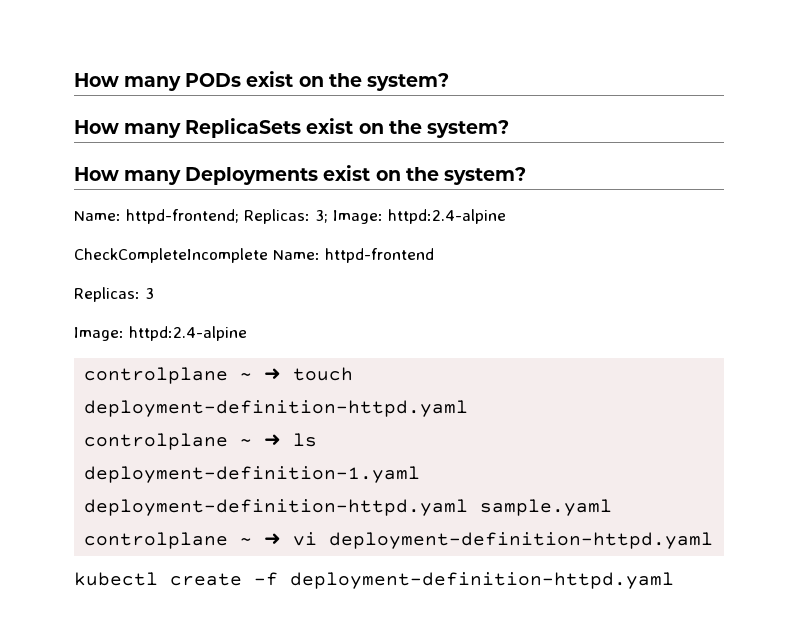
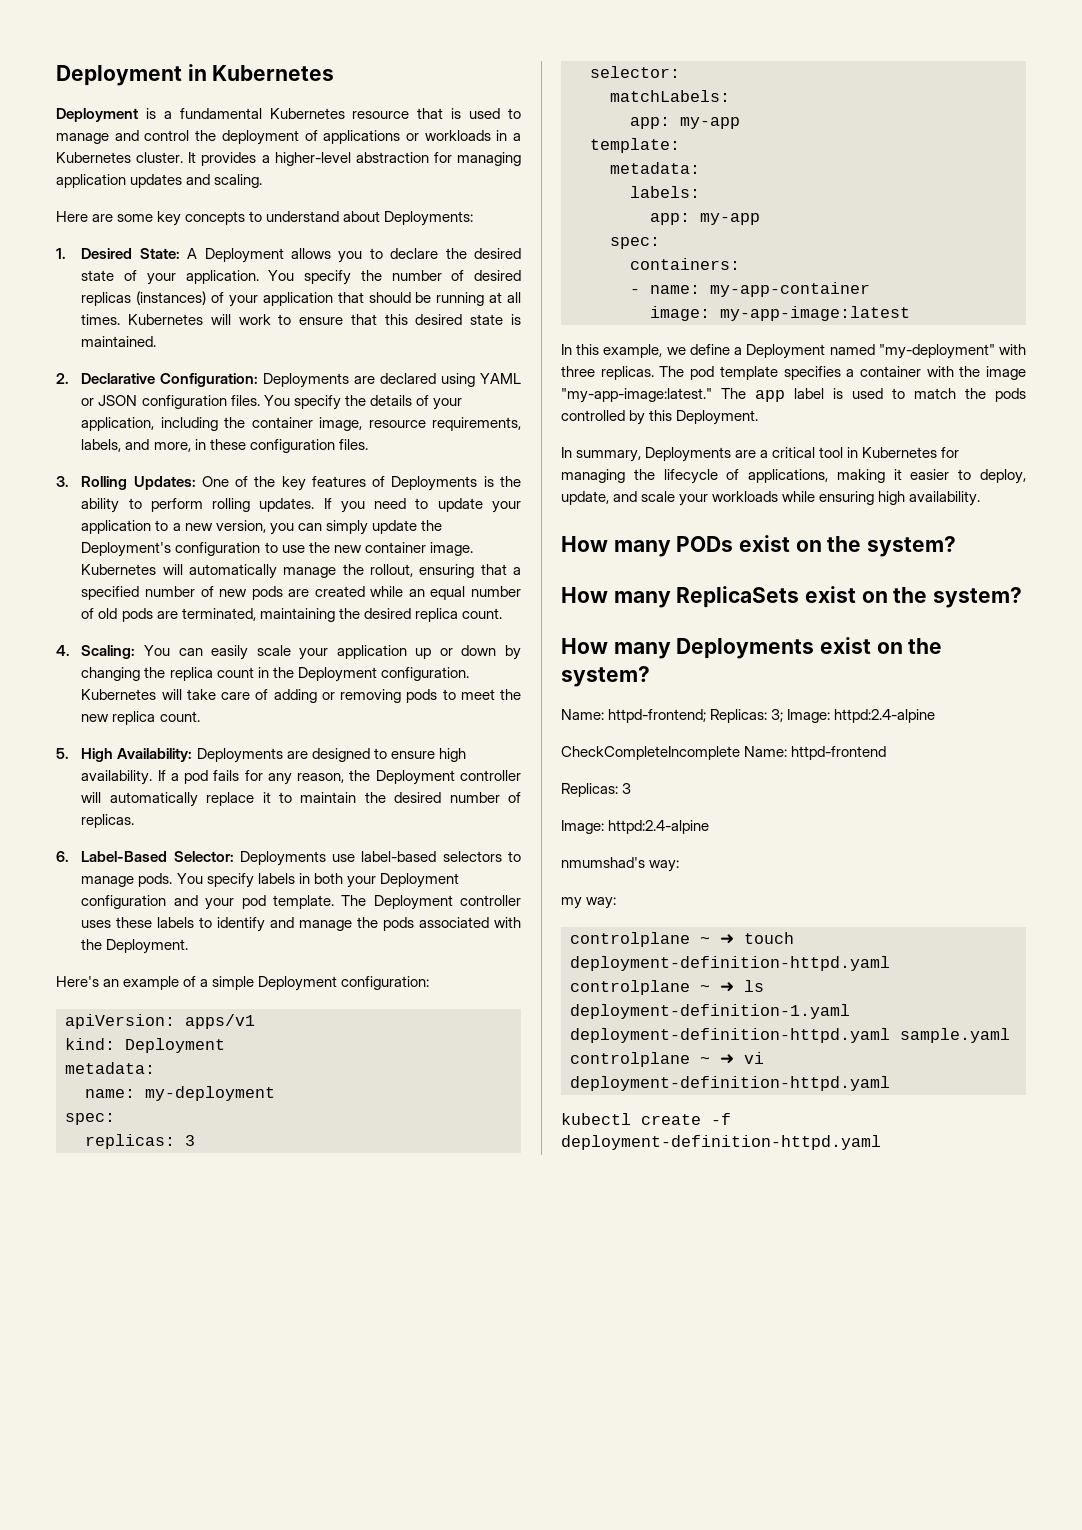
(74, 80) none -> [56,64,335,86] [56,108,522,122] [56,130,521,145] [56,152,521,166] [56,174,263,188] [56,211,474,226] [56,248,521,263] [81,270,522,285] [81,291,521,307] [81,314,522,325] [81,336,157,347] [56,373,521,388] [81,395,462,410] [81,417,521,431] [81,439,368,453] [56,476,522,491] [81,498,522,513] [81,520,442,535] [81,542,473,557] [81,564,521,579] [81,586,521,600] [81,608,502,622] [56,645,521,660] [81,667,469,682] [81,689,521,703] [81,711,200,725] [56,748,466,763] [81,770,522,785] [81,792,521,807] [81,814,135,828] [56,851,521,866] [81,873,459,888] [81,895,521,910] [81,917,521,932] [81,939,189,954] [56,976,430,991] [65,1014,255,1029] [65,1038,225,1053] [65,1062,155,1074] [85,1086,275,1101] [65,1113,115,1125] [85,1134,195,1149] [590,66,680,78] [610,90,730,102] [630,117,740,129] [590,138,680,153] [610,162,700,174] [630,186,700,198] [650,213,760,225] [610,237,660,249] [630,258,740,270] [630,282,870,297] [650,306,910,321] [561,344,1026,359] [561,366,1026,380] [561,388,1026,403] [561,410,759,425] [561,447,960,462] [561,469,1026,484] [561,491,981,506] Deployment in Kubernetes // Deployment is a fundamental Kubernetes resource that is used to manage and control the deployment of applications or workloads in a Kubernetes cluster. It provides a higher-level abstraction for managing application updates and scaling. // Here are some key concepts to understand about Deployments: // 1. Desired State: A Deployment allows you to declare the desired state of your application. You specify the number of desired replicas (instances) of your application that should be running at all times. Kubernetes will work to ensure that this desired state is maintained. // 2. Declarative Configuration: Deployments are declared using YAML or JSON configuration files. You specify the details of your application, including the container image, resource requirements, labels, and more, in these configuration files. // 3. Rolling Updates: One of the key features of Deployments is the ability to perform rolling updates. If you need to update your application to a new version, you can simply update the Deployment's configuration to use the new container image. Kubernetes will automatically manage the rollout, ensuring that a specified number of new pods are created while an equal number of old pods are terminated, maintaining the desired replica count. // 4. Scaling: You can easily scale your application up or down by changing the replica count in the Deployment configuration. Kubernetes will take care of adding or removing pods to meet the new replica count. // 5. High Availability: Deployments are designed to ensure high availability. If a pod fails for any reason, the Deployment controller will automatically replace it to maintain the desired number of replicas. // 6. Label-Based Selector: Deployments use label-based selectors to manage pods. You specify labels in both your Deployment configuration and your pod template. The Deployment controller uses these labels to identify and manage the pods associated with the Deployment. // Here's an example of a simple Deployment configuration: // apiVersion: apps/v1 // kind: Deployment // metadata: // name: my-deployment // spec: // replicas: 3 // selector: // matchLabels: // app: my-app // template: // metadata: // labels: // app: my-app // spec: // containers: // - name: my-app-container // image: my-app-image:latest // In this example, we define a Deployment named "my-deployment" with three replicas. The pod template specifies a container with the image "my-app-image:latest." The app label is used to match the pods controlled by this Deployment. // In summary, Deployments are a critical tool in Kubernetes for managing the lifecycle of applications, making it easier to deploy, update, and scale your workloads while ensuring high availability. //
(247, 333) none -> [561,857,680,872] [561,897,617,909] // nmumshad's way: // my way:

